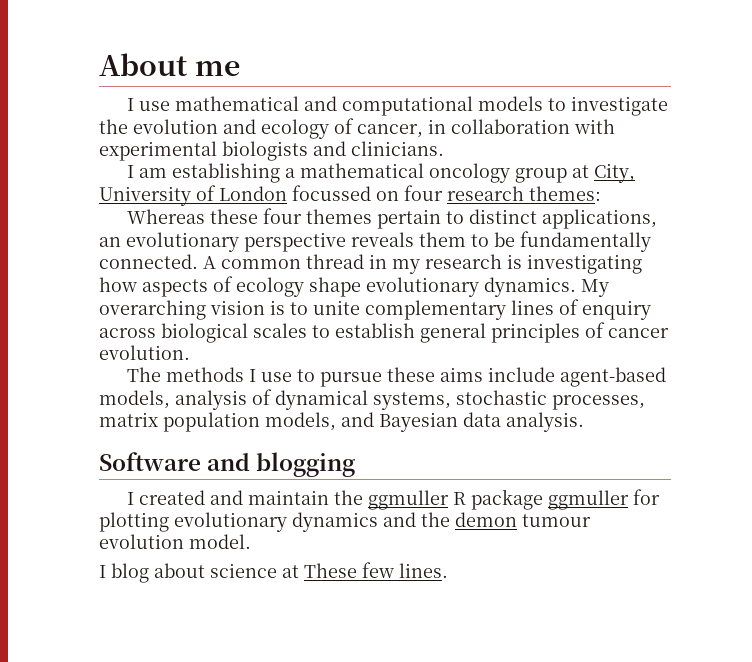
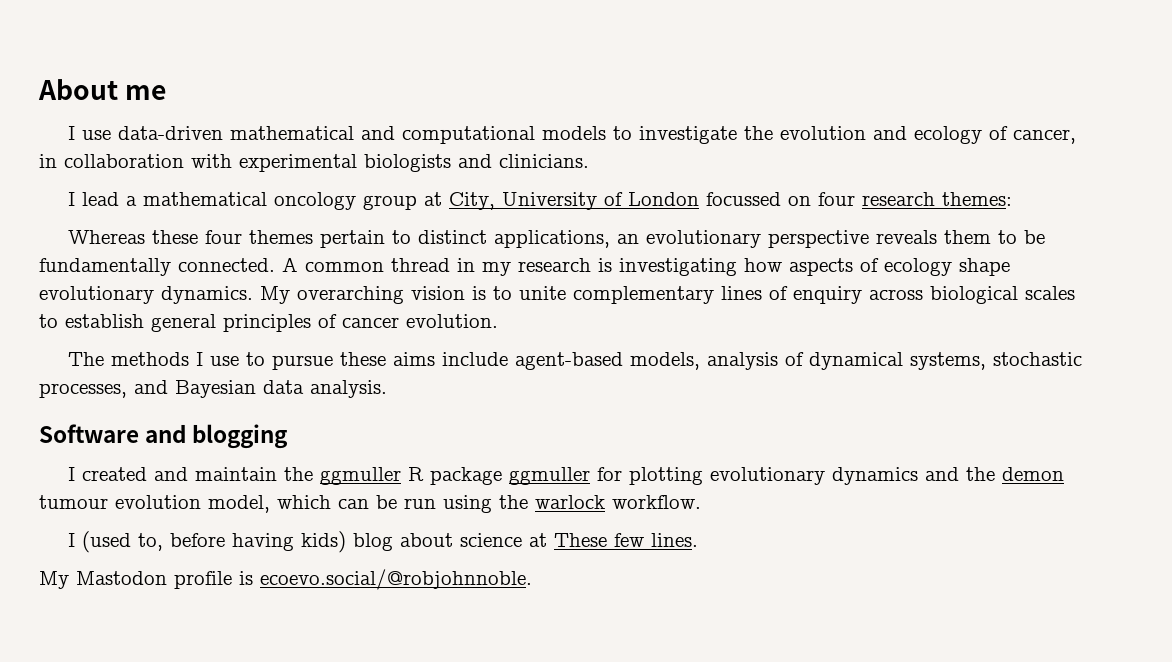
(170, 106) none -> [117,126,223,140] data-driven
[138,163,280,183] am establishing -> [81,192,119,206] lead
[99,412,336,432] matrix population models, -> (127, 390) none
[189,534,251,549] [99,565,106,578] model. // I -> [208,495,701,513] [67,531,346,553] model, which can be run using the warlock workflow. // I (used to, before having kids)
(448, 570) none -> [39,569,532,590] // My Mastodon profile is ecoevo.social/@robjohnnoble.

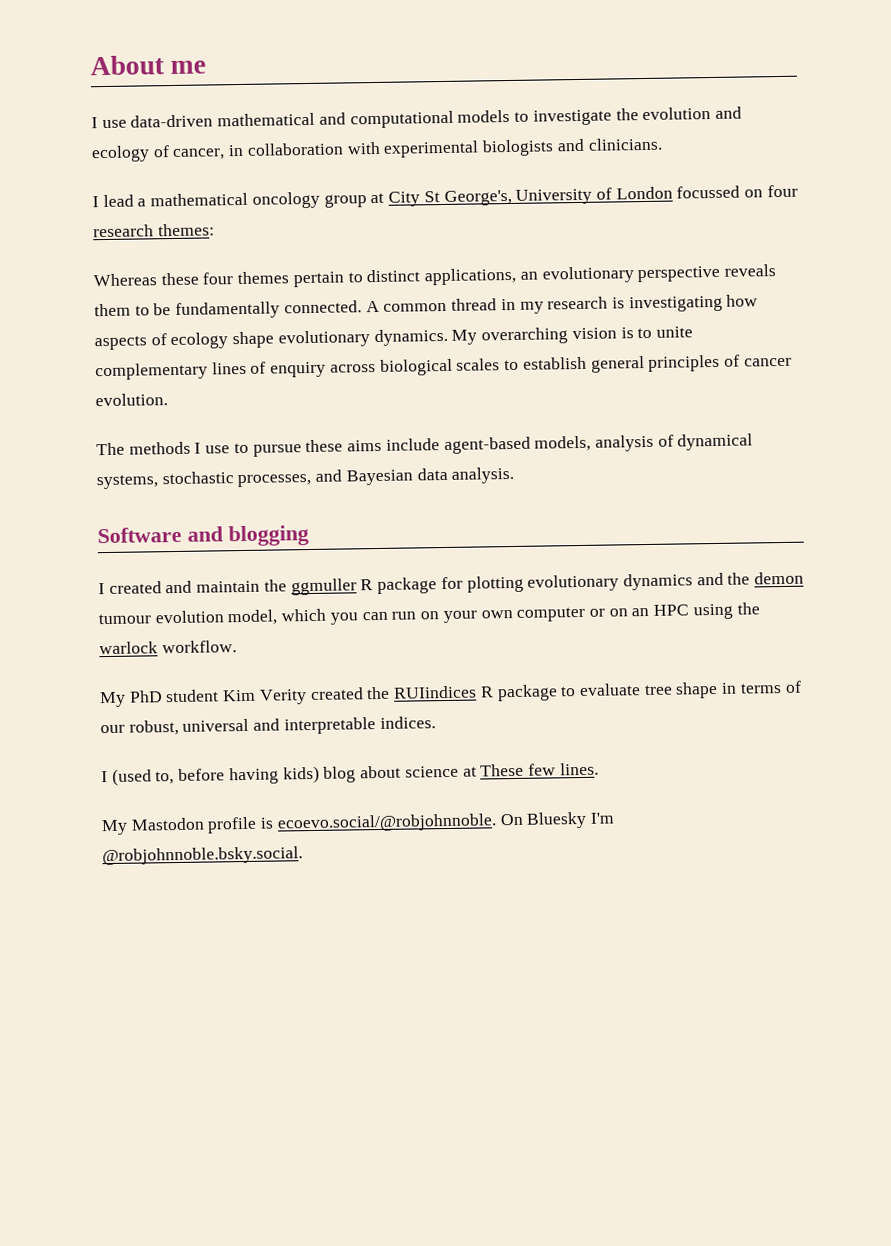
[448,192,495,210] City, -> [388,189,512,207] City St George's,
[508,467,590,485] ggmuller -> (438, 586) none
[338,495,701,513] can be run using the warlock workflow. -> [329,602,760,625] [99,640,237,655] [99,680,802,708] [100,716,436,736] you can run on your own computer or on an HPC using the warlock workflow. // My PhD student Kim Verity created the RUIindices R package to evaluate tree shape in terms of our robust, universal and interpretable indices.
(532, 579) none -> [499,811,615,829] [102,846,303,866] On Bluesky I'm @robjohnnoble.bsky.social.

